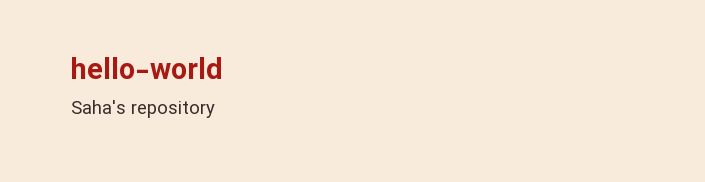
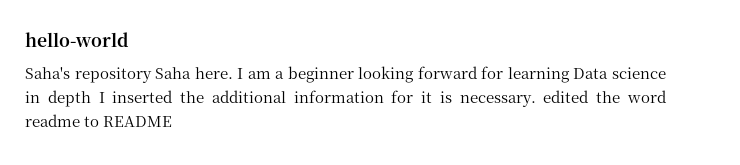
(215, 109) none -> [155,66,667,83] [25,90,667,107] [25,114,173,127] Saha here. I am a beginner looking forward for learning Data science in depth I inserted the additional information for it is necessary. edited the word readme to README

